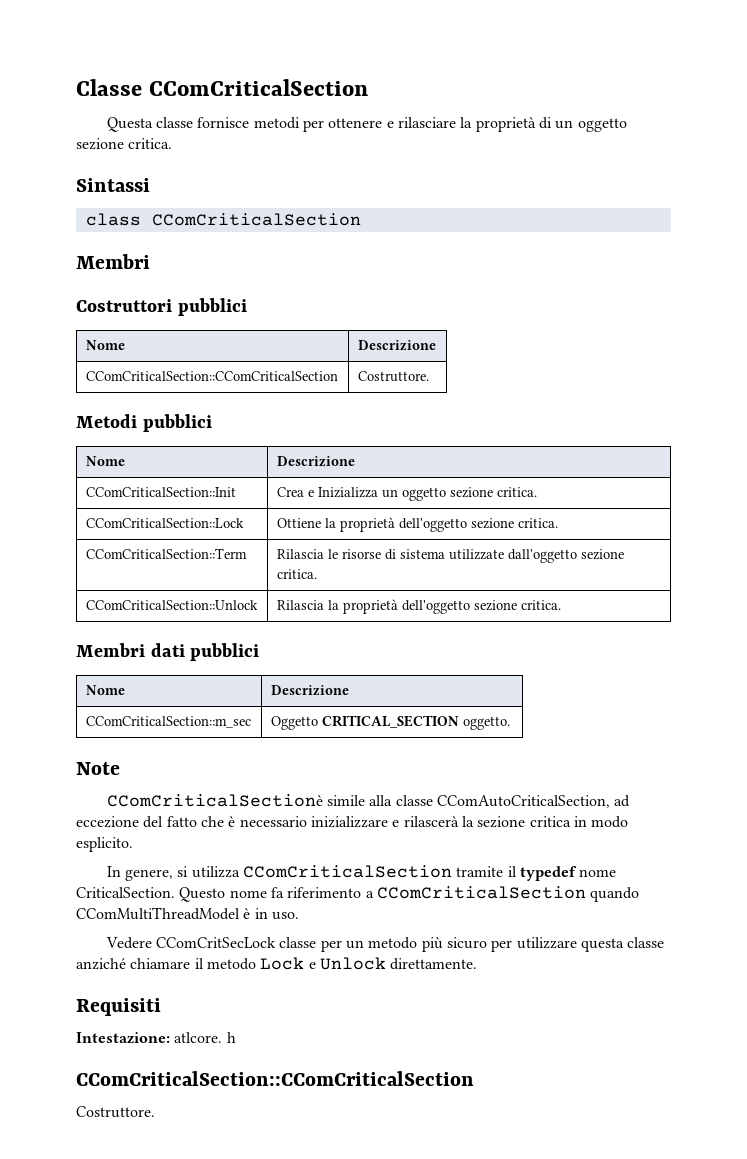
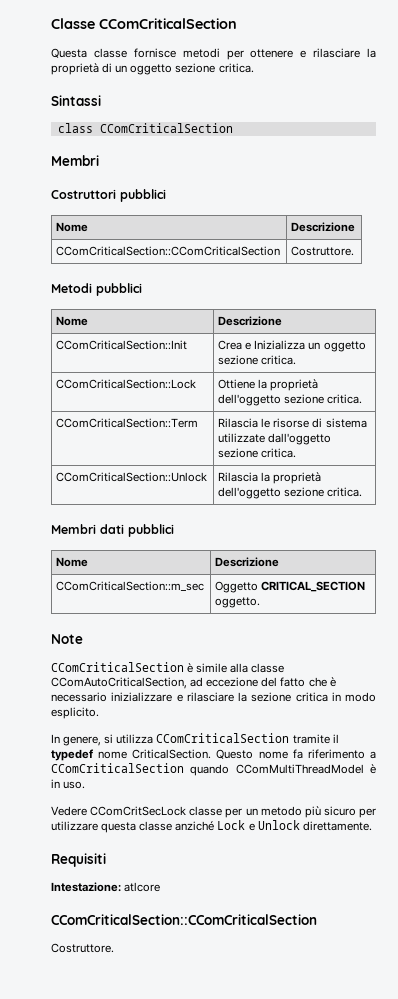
[106,794,323,807] CComCriticalSectionè -> [51,662,194,673] CComCriticalSection è
[403,816,459,827] rilascerà -> [186,692,234,702] rilasciare
[130,958,256,970] chiamare il metodo -> (215, 826) none
[174,1032,236,1043] atlcore. h -> [124,882,161,892] atlcore

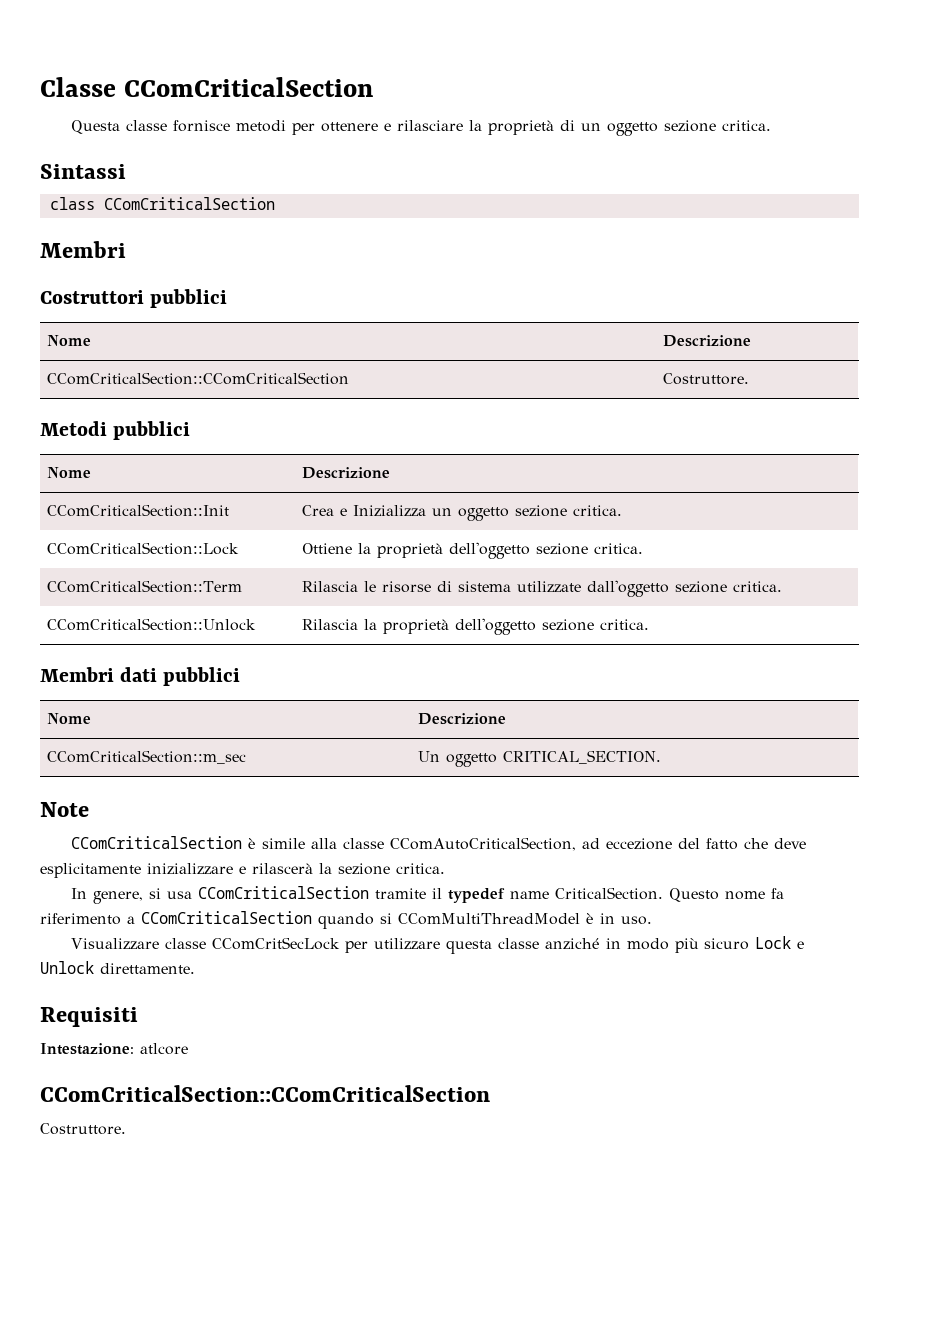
[215,581,366,593] [215,597,261,608] Oggetto CRITICAL_SECTION oggetto. -> [418,750,662,767] Un oggetto CRITICAL_SECTION.
[329,677,336,687] [51,692,107,702] è necessario -> [774,838,807,849] [40,863,141,878] deve esplicitamente
[186,692,234,702] rilasciare -> [252,863,313,874] rilascerà
[295,692,376,702] [51,707,99,719] critica in modo esplicito. -> [396,863,445,874] critica.
[116,734,154,744] utilizza -> [167,891,193,899] usa
[98,751,128,759] nome -> [510,891,550,899] name
(230, 770) none -> [380,913,392,924] si
[51,806,356,818] Vedere CComCritSecLock classe per un metodo più sicuro -> [71,937,340,950] Visualizzare classe CComCritSecLock
(215, 826) none -> [605,938,749,953] in modo più sicuro

